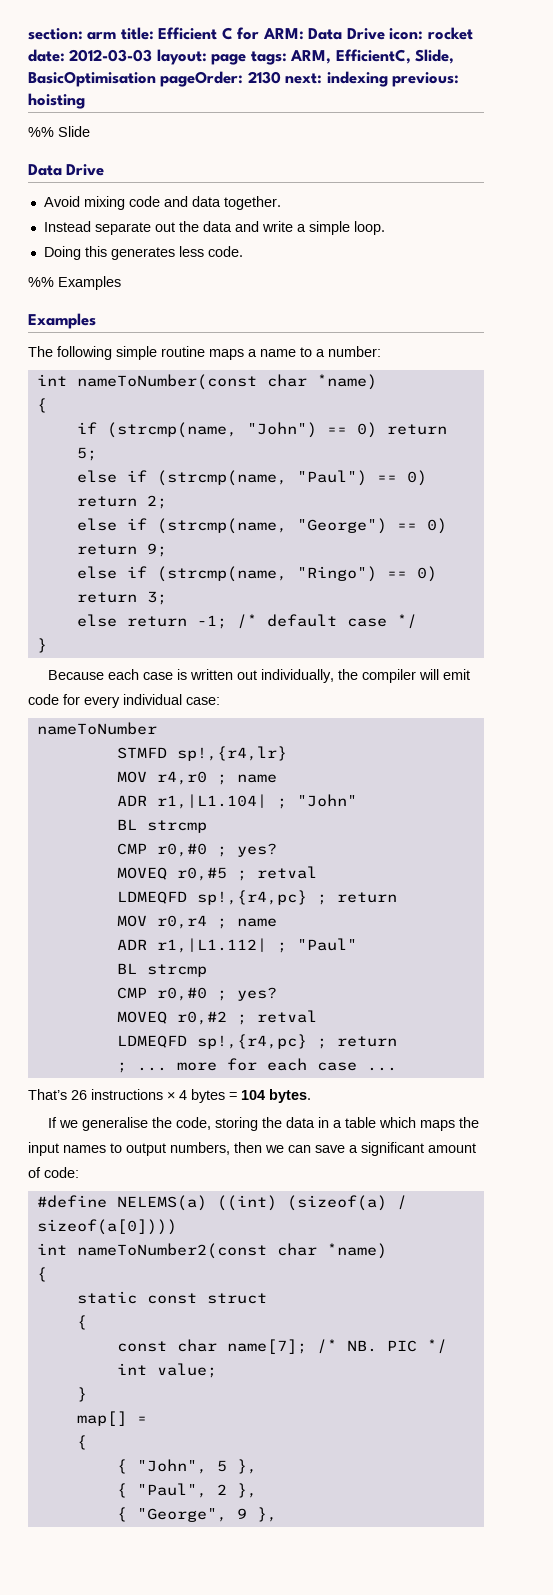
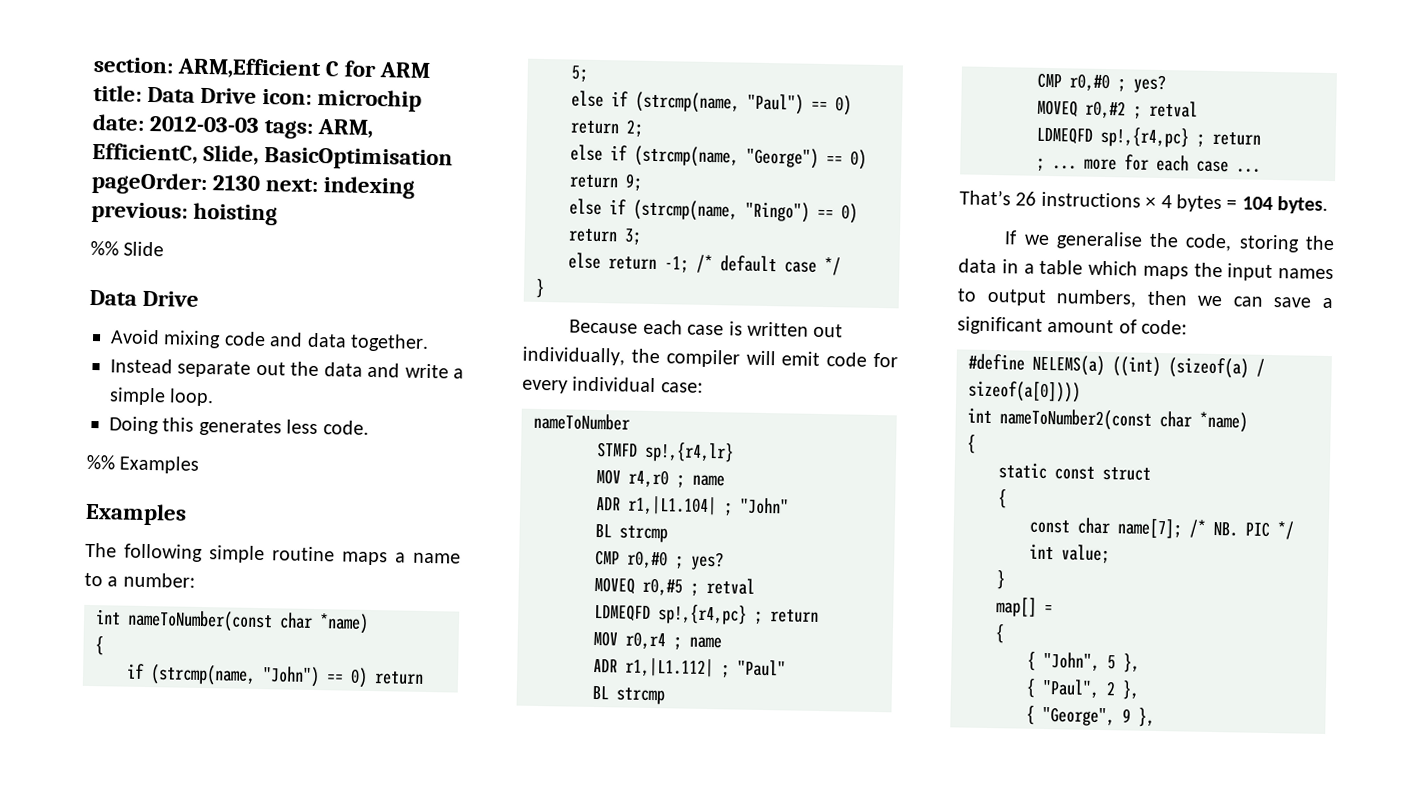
[87,27,304,40] arm title: Efficient C for ARM: -> [177,57,431,80] [93,84,142,102] ARM,Efficient C for ARM title:
[427,27,473,40] rocket -> [317,88,423,112] microchip
[156,49,247,65] layout: page -> (260, 123) none

